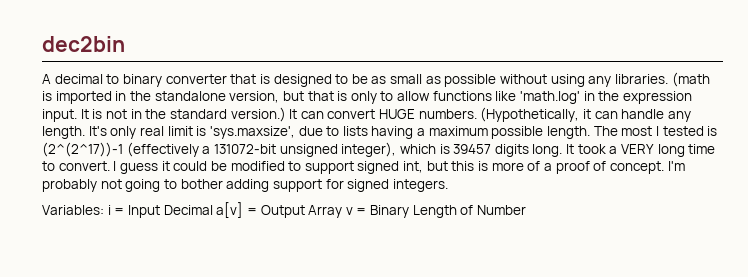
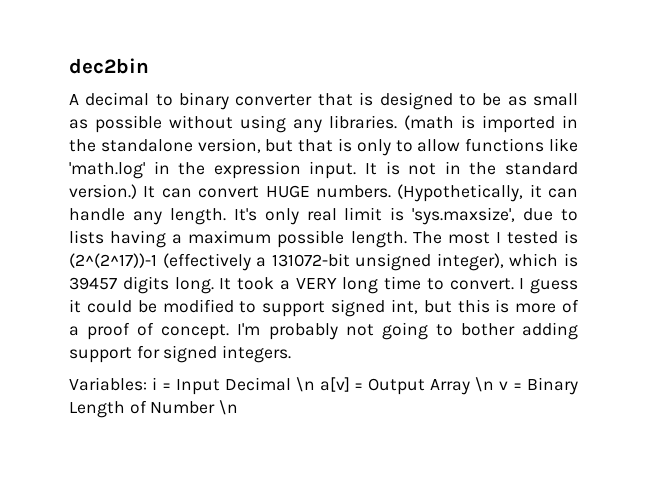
(213, 210) none -> [295,377,315,392] \n
(343, 211) none -> [475,377,495,392] \n
(527, 210) none -> [219,400,239,415] \n

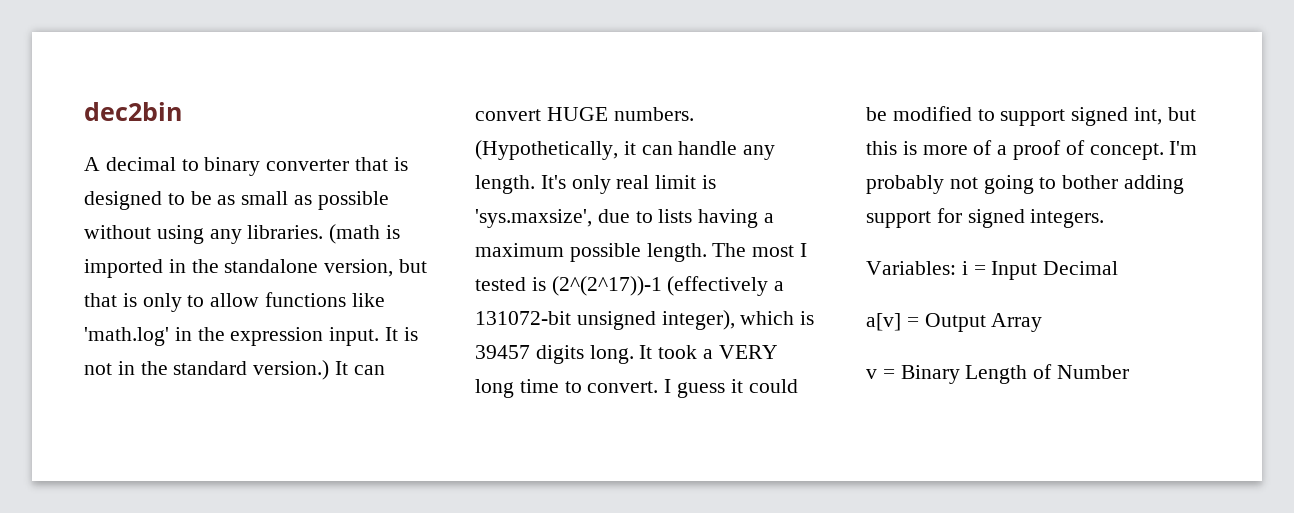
[295,377,315,392] \n -> (1119, 268) //
[475,377,495,392] \n -> (1043, 322) //
[219,400,239,415] \n -> (1130, 372) none

